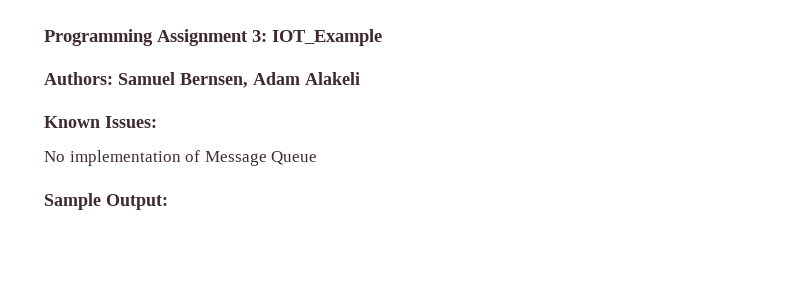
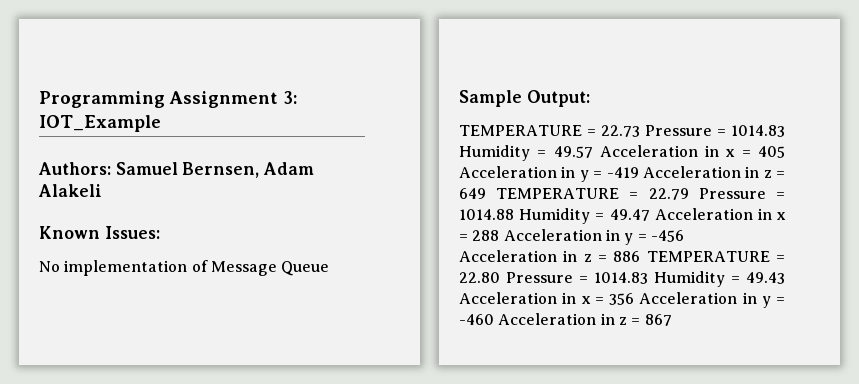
(168, 202) none -> [459,125,785,137] [459,145,785,161] [459,166,785,182] [459,188,785,200] [459,208,787,224] [459,229,684,245] [459,250,785,262] [459,271,785,287] [459,292,785,308] [459,313,672,326] // TEMPERATURE = 22.73 Pressure = 1014.83 Humidity = 49.57 Acceleration in x = 405 Acceleration in y = -419 Acceleration in z = 649 TEMPERATURE = 22.79 Pressure = 1014.88 Humidity = 49.47 Acceleration in x = 288 Acceleration in y = -456 Acceleration in z = 886 TEMPERATURE = 22.80 Pressure = 1014.83 Humidity = 49.43 Acceleration in x = 356 Acceleration in y = -460 Acceleration in z = 867

